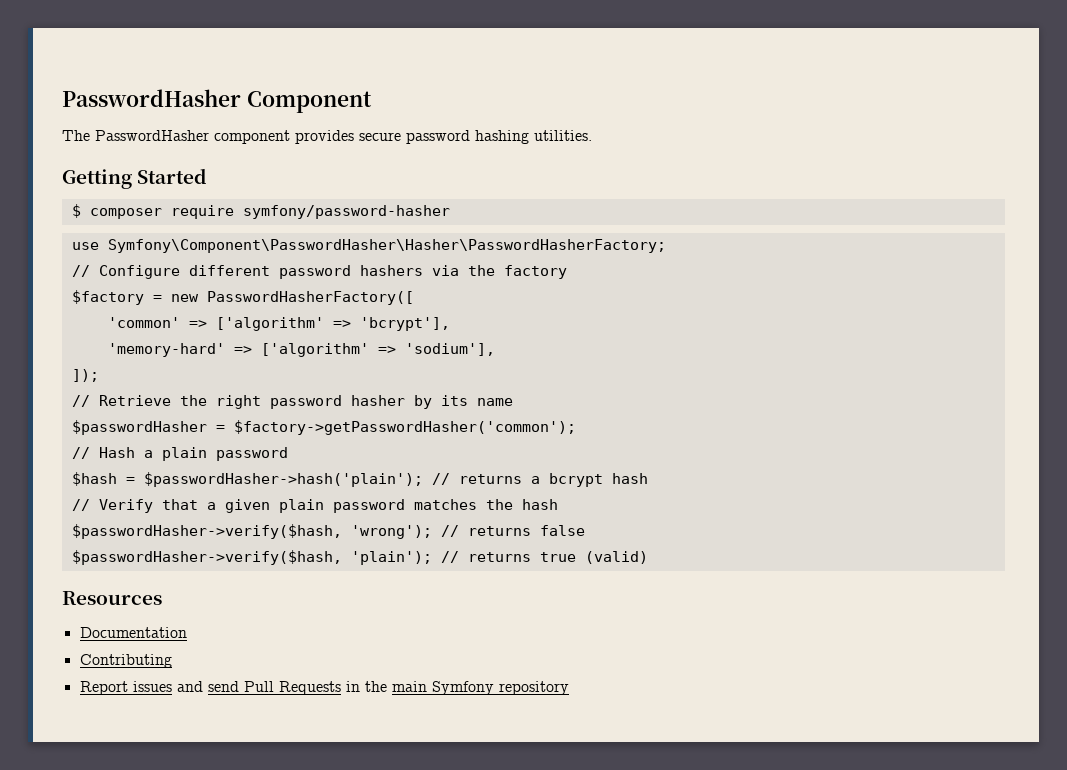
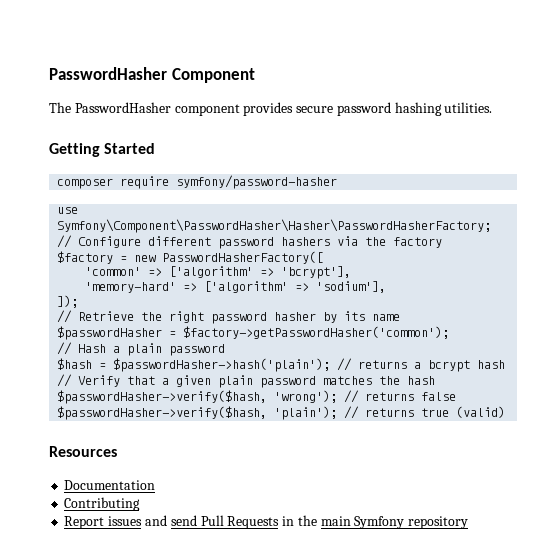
[71,204,81,218] $ -> (156, 148) none

